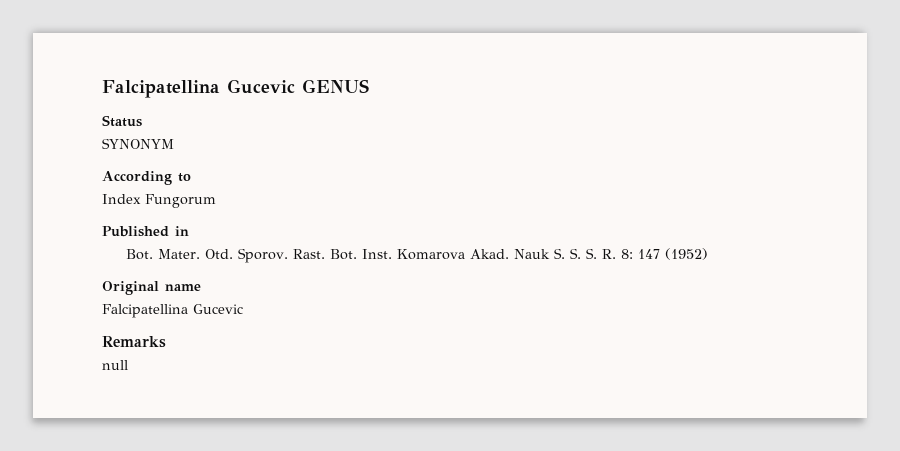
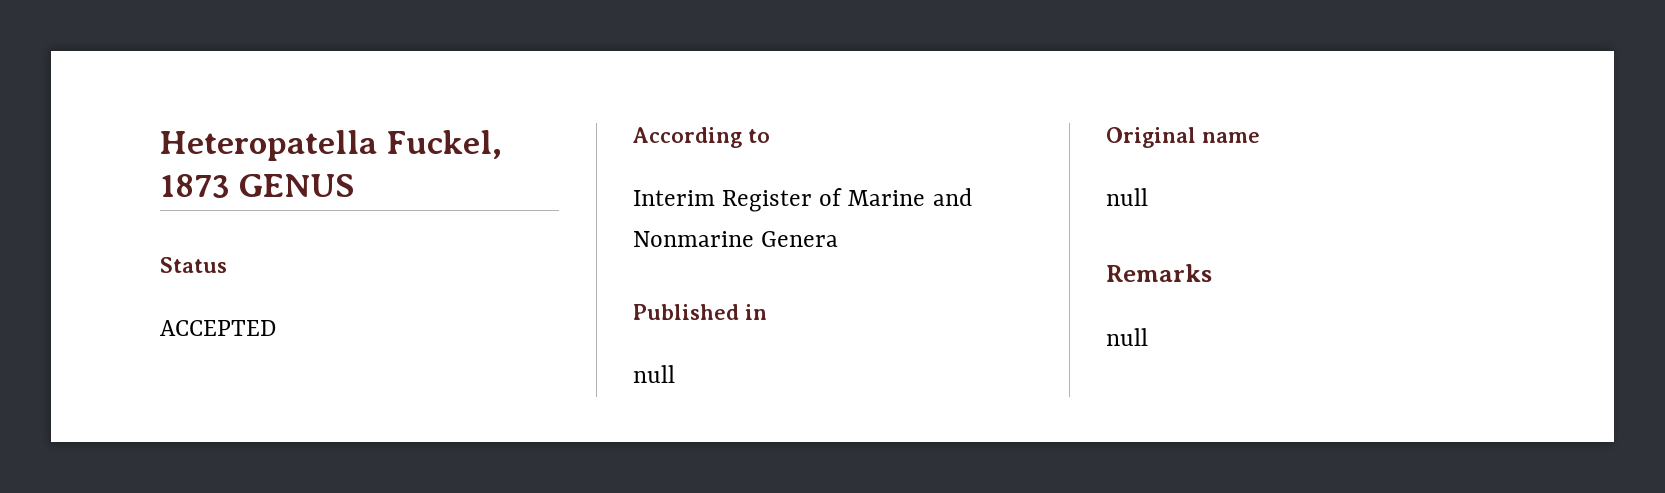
[102,79,295,98] Falcipatellina Gucevic -> [160,130,503,161] [160,174,230,198] Heteropatella Fuckel, 1873
[102,138,174,149] SYNONYM -> [160,320,276,336] ACCEPTED
[102,194,216,208] [102,226,189,237] [125,248,708,263] Index Fungorum // Published in // Bot. Mater. Otd. Sporov. Rast. Bot. Inst. Komarova Akad. Nauk S. S. S. R. 8: 147 (1952) -> [633,188,972,212] [633,231,839,247] [633,304,767,320] [633,365,675,383] Interim Register of Marine and Nonmarine Genera // Published in // null
[102,304,243,318] Falcipatellina Gucevic -> [1106,188,1148,206] null

